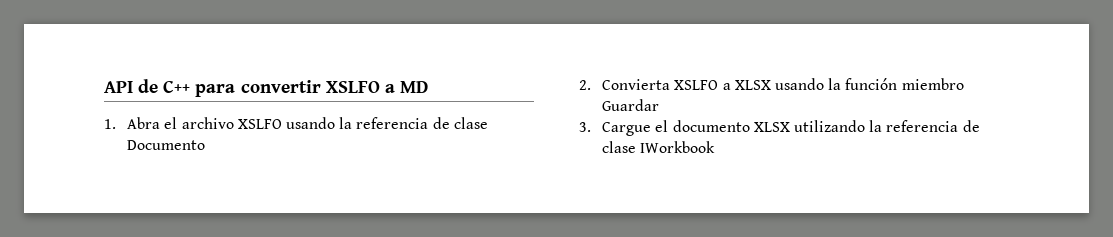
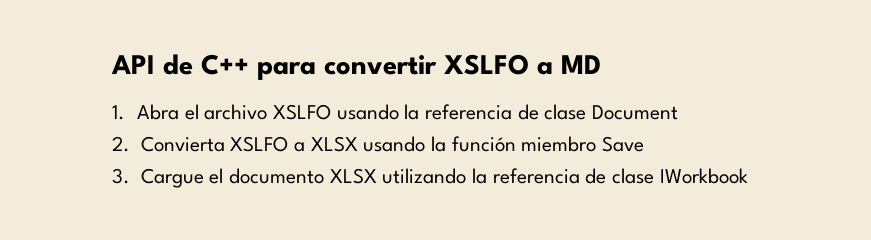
[127,140,206,150] Documento -> [592,105,679,120] Document
[602,99,660,111] Guardar -> [601,136,644,152] Save

